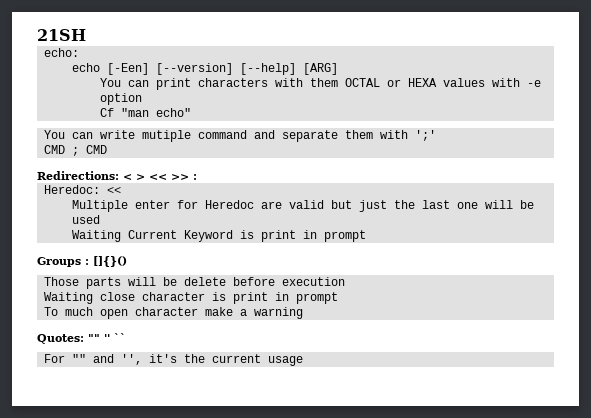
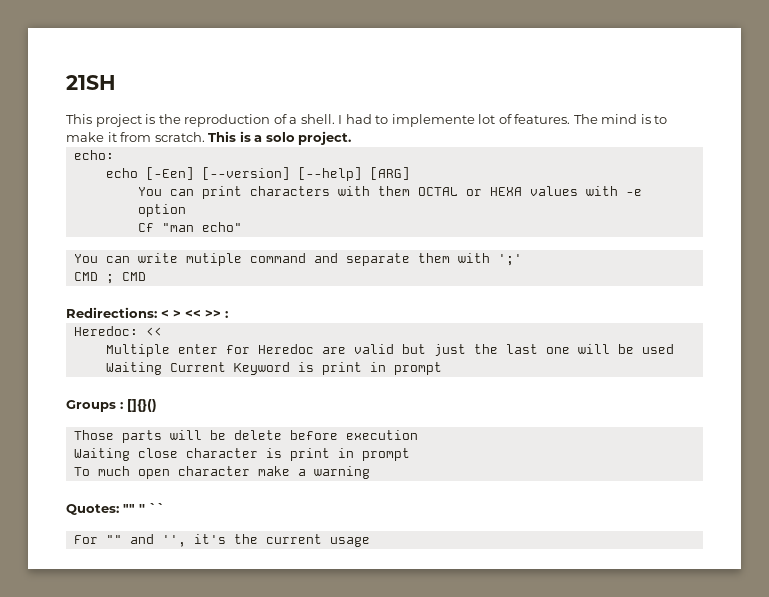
(86, 35) none -> [66,114,668,127] [66,131,352,145] // This project is the reproduction of a shell. I had to implemente lot of features. The mind is to make it from scratch. This is a solo project.

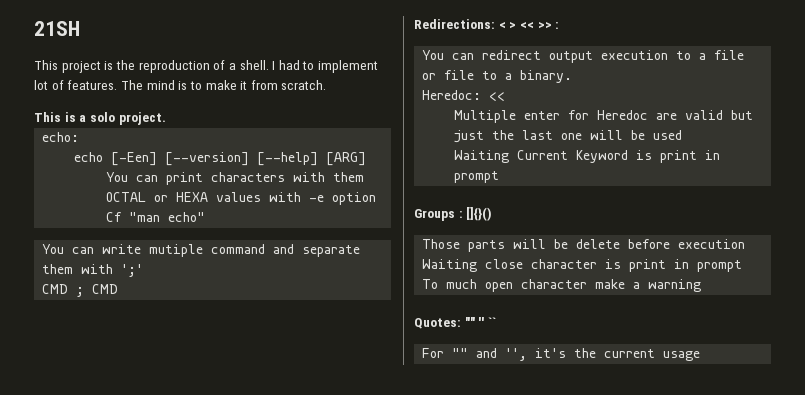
[391,114,475,127] implemente -> [318,60,379,73] implement
(205, 137) none -> (327, 85) //
(228, 314) none -> [422,50,745,63] [422,70,573,83] // You can redirect output execution to a file or file to a binary.

